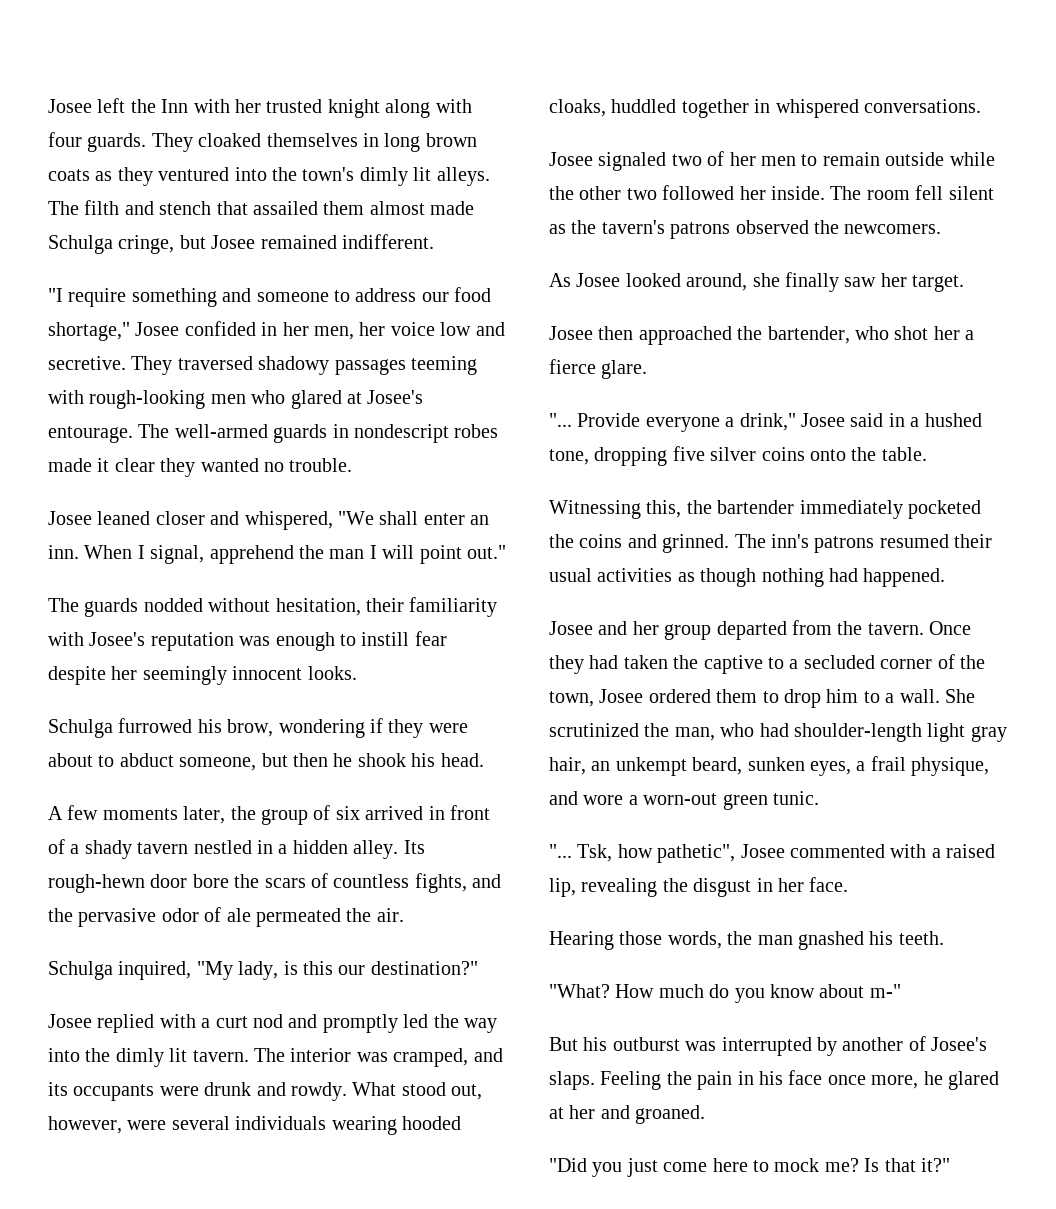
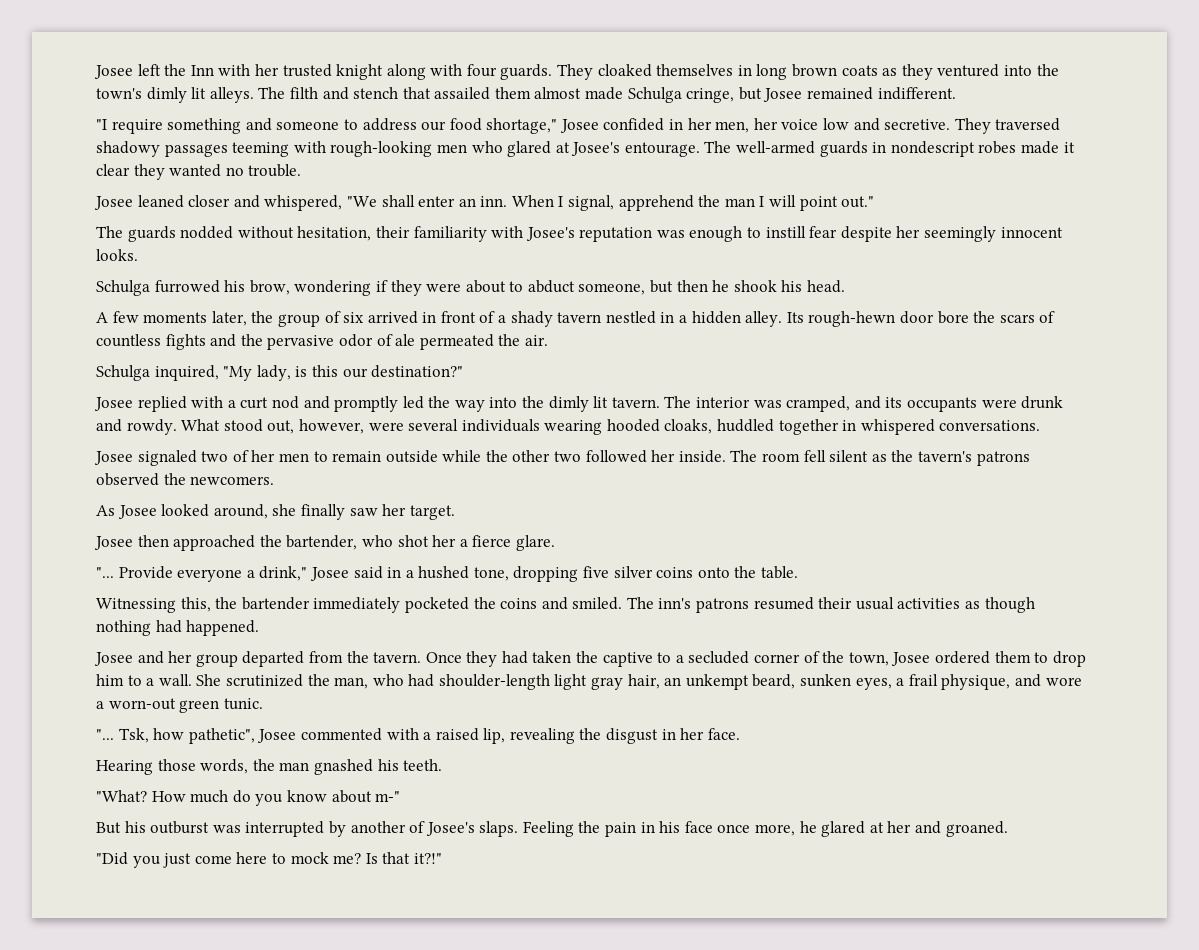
[414,873,467,893] fights, -> [165,334,206,350] fights
[662,534,730,553] grinned. -> [572,597,623,610] smiled.
[921,1158,950,1172] it?" -> [413,853,442,864] it?!"

